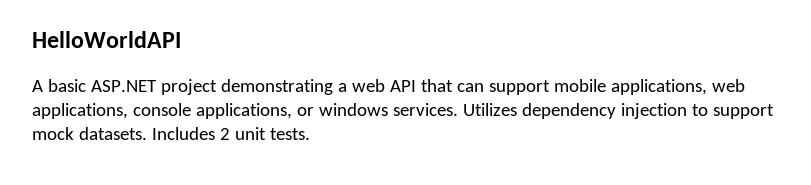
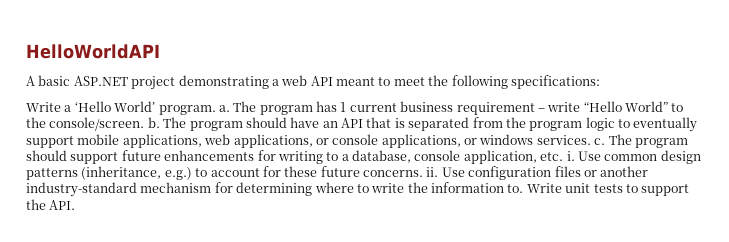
[420,79,484,92] that can -> [336,75,600,89] [26,101,684,115] [26,117,698,132] meant to meet the following specifications: // Write a ‘Hello World’ program. a. The program has 1 current business requirement – write “Hello World” to the console/screen. b. The program should have an API that is separated from the program logic to eventually
(128, 111) none -> [315,138,329,145] or
[462,103,774,119] [32,127,310,140] Utilizes dependency injection to support mock datasets. Includes 2 unit tests. -> [594,134,688,148] [26,150,701,164] [26,166,649,180] [26,182,690,197] [26,199,76,210] c. The program should support future enhancements for writing to a database, console application, etc. i. Use common design patterns (inheritance, e.g.) to account for these future concerns. ii. Use configuration files or another industry-standard mechanism for determining where to write the information to. Write unit tests to support the API.

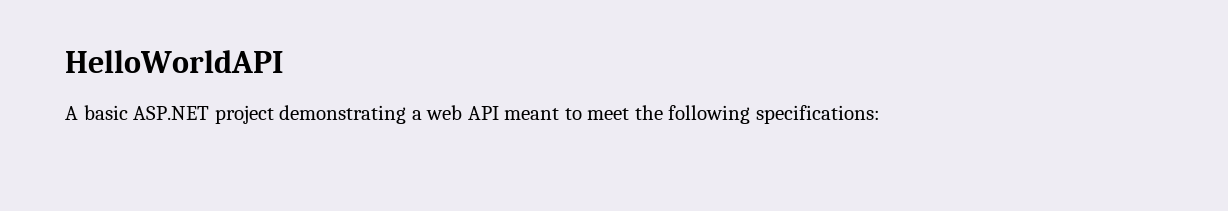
[26,101,684,115] [26,117,698,132] [26,134,688,148] [26,150,701,164] [26,166,649,180] [26,182,690,197] [26,199,76,210] // Write a ‘Hello World’ program. a. The program has 1 current business requirement – write “Hello World” to the console/screen. b. The program should have an API that is separated from the program logic to eventually support mobile applications, web applications, or console applications, or windows services. c. The program should support future enhancements for writing to a database, console application, etc. i. Use common design patterns (inheritance, e.g.) to account for these future concerns. ii. Use configuration files or another industry-standard mechanism for determining where to write the information to. Write unit tests to support the API. -> (880, 114) none

